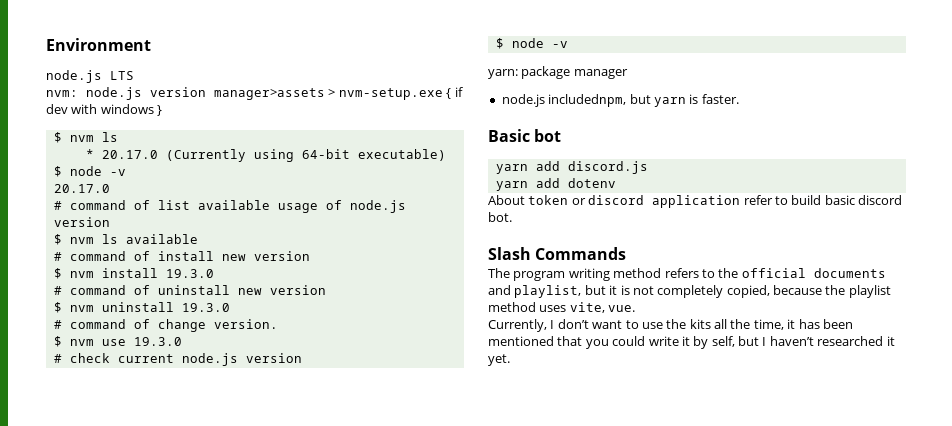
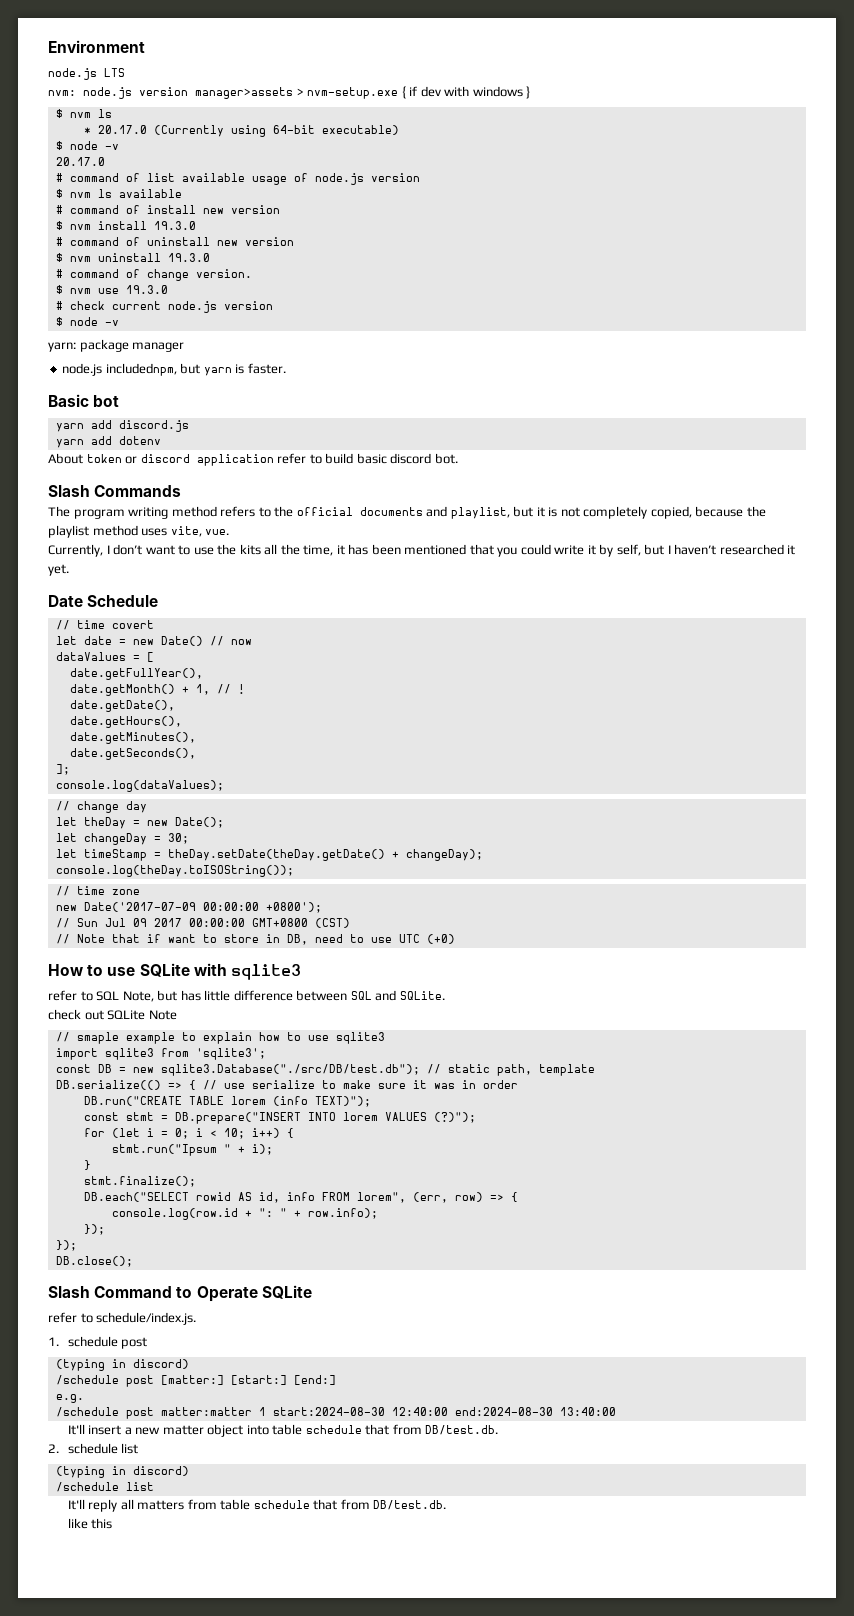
(510, 360) none -> [48,595,159,607] [55,620,154,630] [55,636,252,646] [55,652,154,662] [69,668,203,680] [69,684,245,696] [69,700,175,712] [69,716,182,728] [69,732,196,744] [69,748,196,760] [55,764,70,775] [55,780,224,792] [55,801,147,813] [55,817,224,829] [55,833,189,845] [55,849,483,861] [55,865,294,877] [55,886,140,896] [55,902,322,913] [55,918,350,928] [55,934,455,945] [48,963,301,980] [48,990,445,1002] [48,1009,177,1020] [55,1032,385,1044] [55,1048,266,1060] [55,1064,595,1076] [55,1080,518,1090] [83,1096,371,1107] [83,1112,476,1124] [83,1128,294,1139] [111,1144,273,1156] [83,1160,91,1170] [83,1176,196,1187] [83,1192,518,1203] [111,1208,378,1220] [83,1224,105,1235] [55,1240,77,1251] [55,1256,133,1267] [48,1285,312,1302] [48,1312,197,1325] [48,1336,148,1349] [55,1359,189,1371] [55,1375,336,1387] [55,1394,84,1403] [55,1407,616,1419] [67,1424,499,1437] [48,1443,139,1454] [55,1466,189,1478] [55,1482,154,1492] [67,1499,447,1512] [67,1518,113,1529] // Date Schedule // // time covert // let date = new Date() // now // dataValues = [ // date.getFullYear(), // date.getMonth() + 1, // ! // date.getDate(), // date.getHours(), // date.getMinutes(), // date.getSeconds(), // ]; // console.log(dataValues); // // change day // let theDay = new Date(); // let changeDay = 30; // let timeStamp = theDay.setDate(theDay.getDate() + changeDay); // console.log(theDay.toISOString()); // // time zone // new Date('2017-07-09 00:00:00 +0800'); // // Sun Jul 09 2017 00:00:00 GMT+0800 (CST) // // Note that if want to store in DB, need to use UTC (+0) // How to use SQLite with sqlite3 // refer to SQL Note, but has little difference between SQL and SQLite. // check out SQLite Note // // smaple example to explain how to use sqlite3 // import sqlite3 from 'sqlite3'; // const DB = new sqlite3.Database("./src/DB/test.db"); // static path, template // DB.serialize(() => { // use serialize to make sure it was in order // DB.run("CREATE TABLE lorem (info TEXT)"); // const stmt = DB.prepare("INSERT INTO lorem VALUES (?)"); // for (let i = 0; i < 10; i++) { // stmt.run("Ipsum " + i); // } // stmt.finalize(); // DB.each("SELECT rowid AS id, info FROM lorem", (err, row) => { // console.log(row.id + ": " + row.info); // }); // }); // DB.close(); // Slash Command to Operate SQLite // refer to schedule/index.js. // 1. schedule post // (typing in discord) // /schedule post [matter:] [start:] [end:] // e.g. // /schedule post matter:matter 1 start:2024-08-30 12:40:00 end:2024-08-30 13:40:00 // It'll insert a new matter object into table schedule that from DB/test.db. // 2. schedule list // (typing in discord) // /schedule list // It'll reply all matters from table schedule that from DB/test.db. // like this

